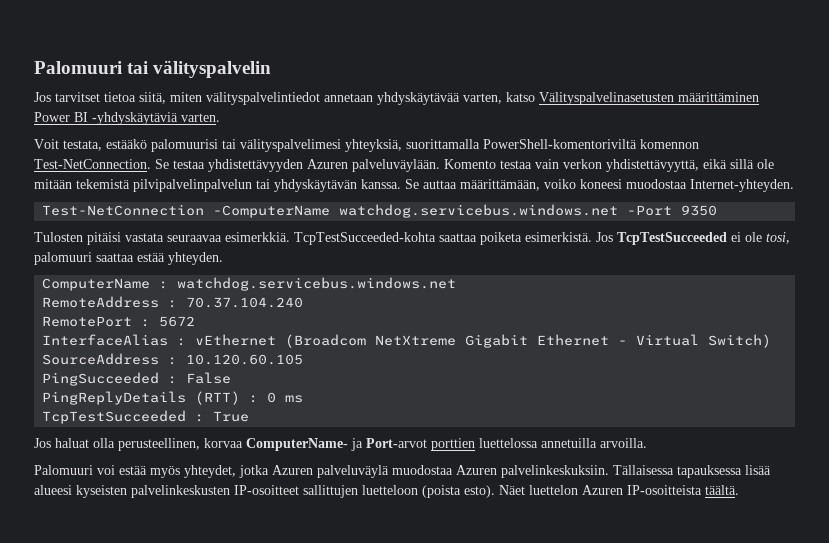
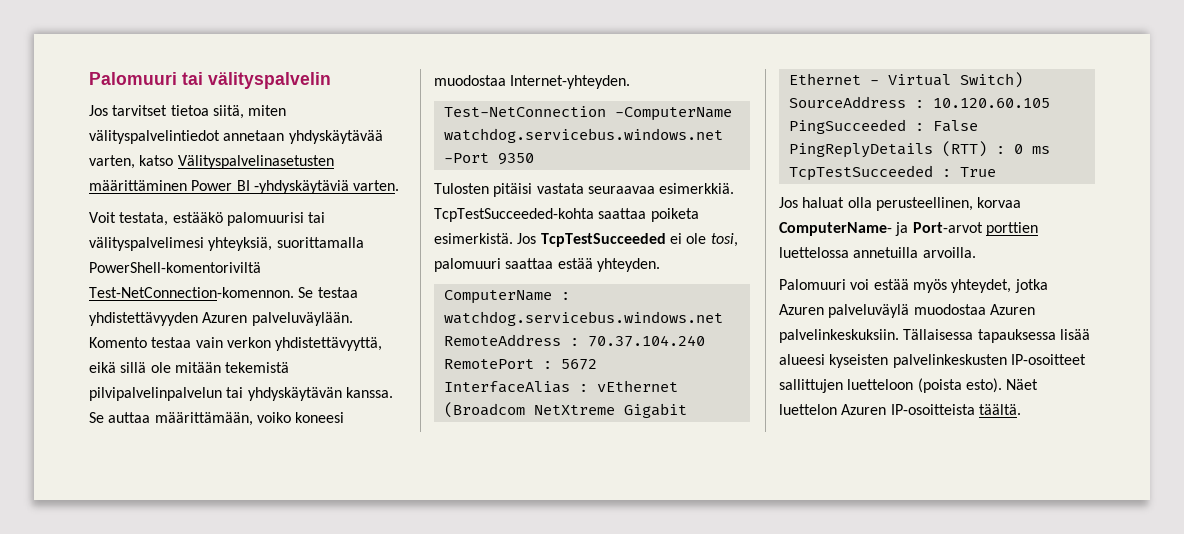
[640,139,699,149] [34,159,151,169] komennon Test-NetConnection. -> [89,287,294,298] Test-NetConnection-komennon.

